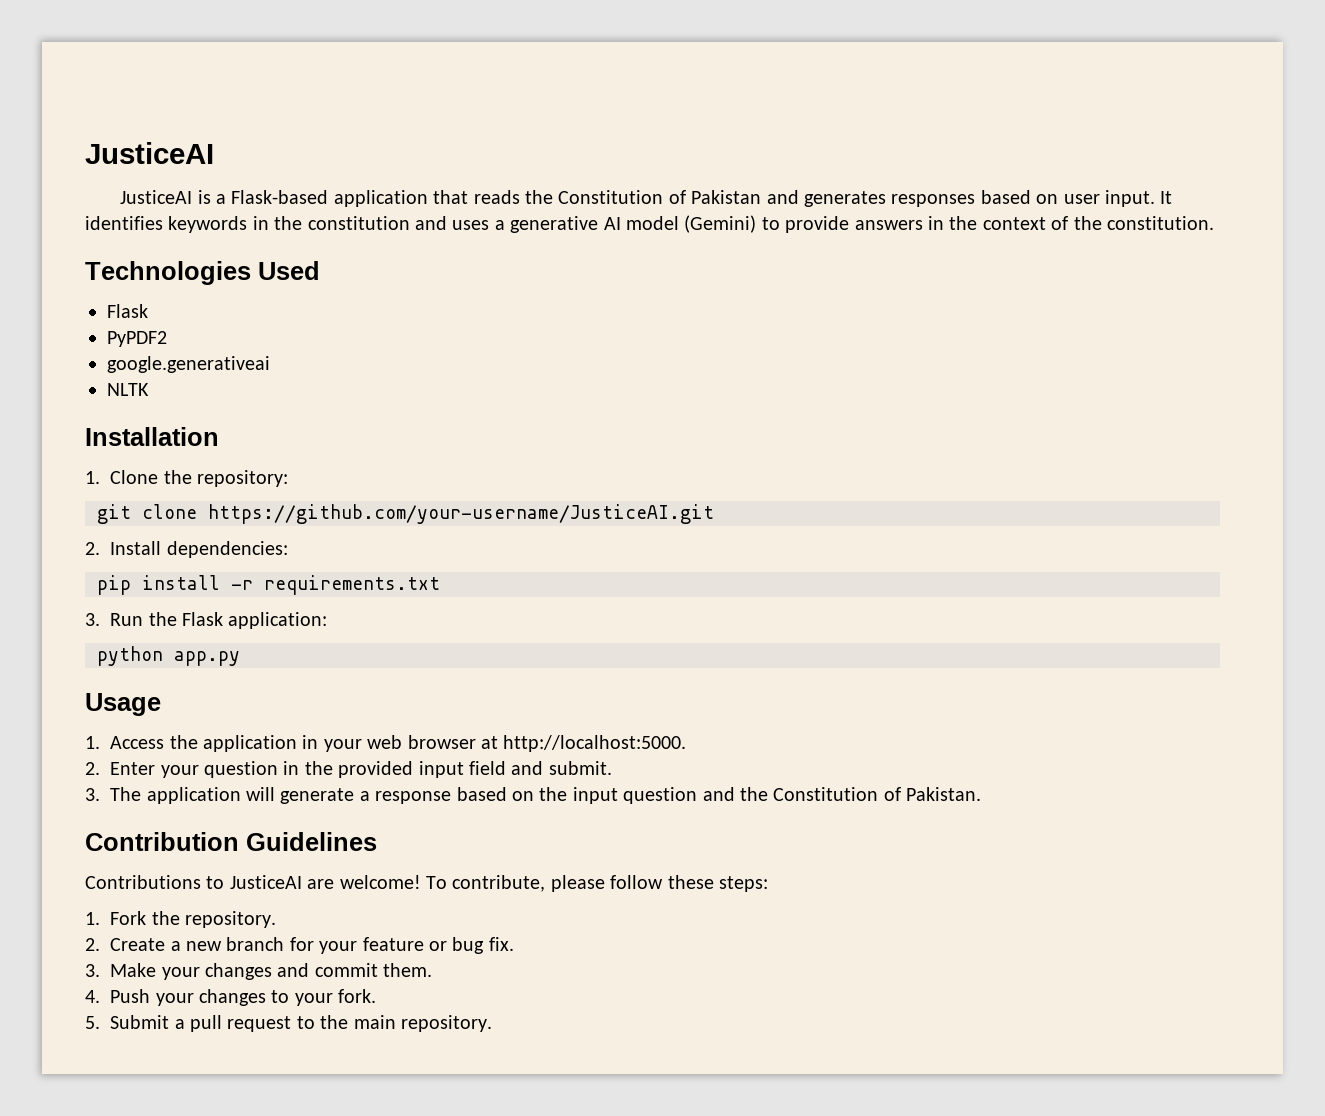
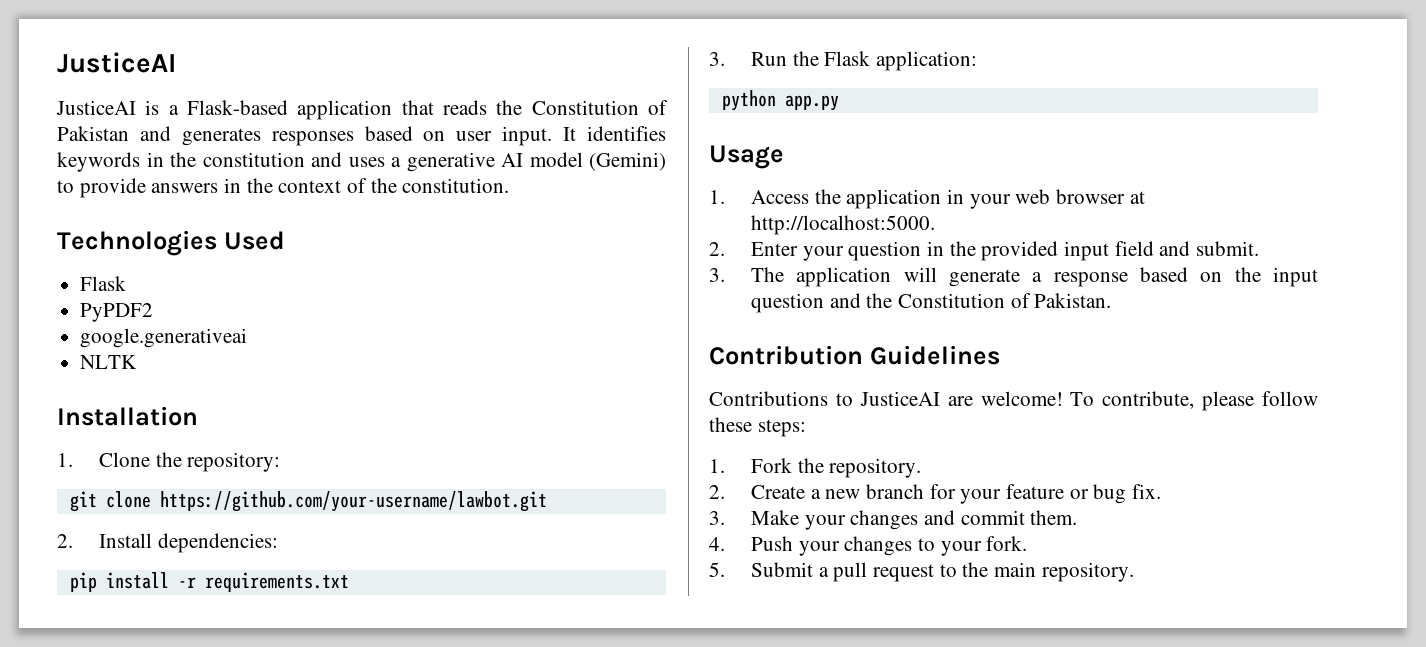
[208,504,714,524] https://github.com/your-username/JusticeAI.git -> [159,491,547,512] https://github.com/your-username/lawbot.git

